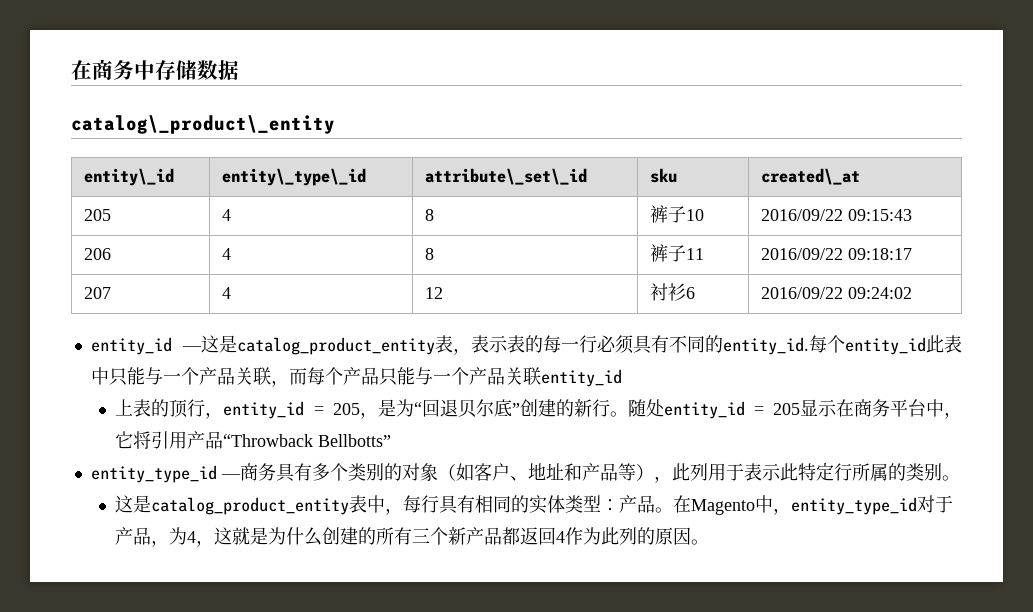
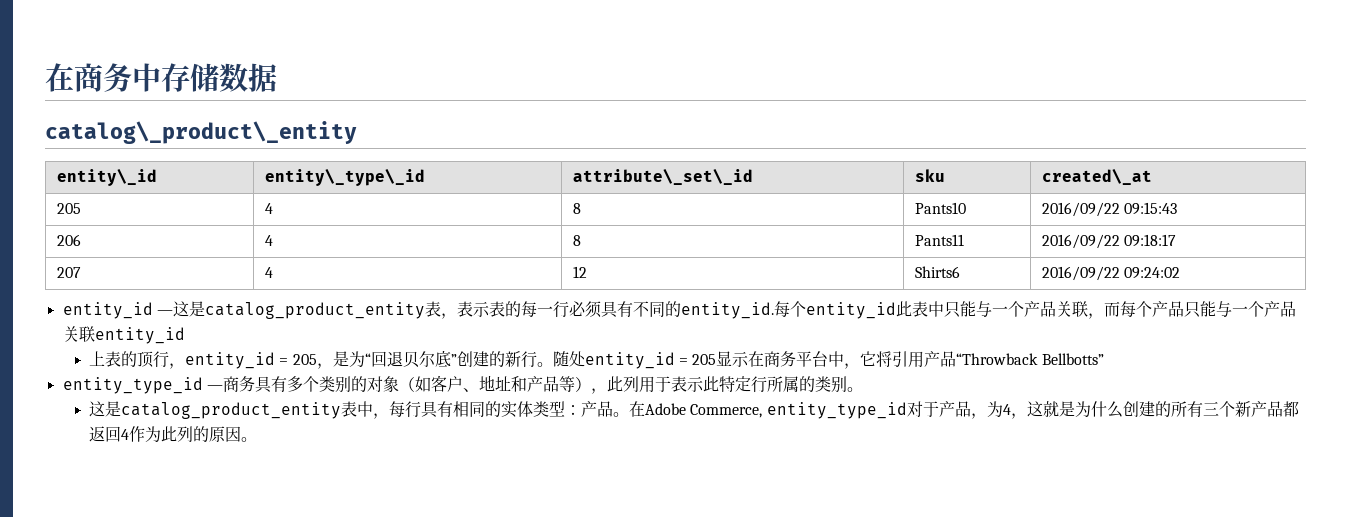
[649,205,704,223] 裤子10 -> [914,202,966,214] Pants10
[649,244,704,262] 裤子11 -> [914,234,964,246] Pants11
[649,283,695,301] 衬衫6 -> [914,266,960,278] Shirts6
[691,495,792,515] Magento中， -> [645,403,763,418] Adobe Commerce,

